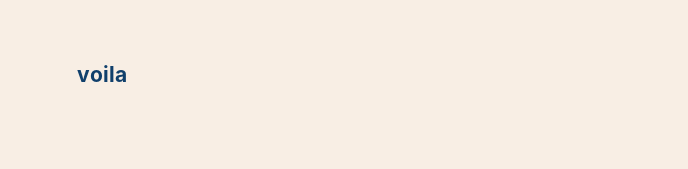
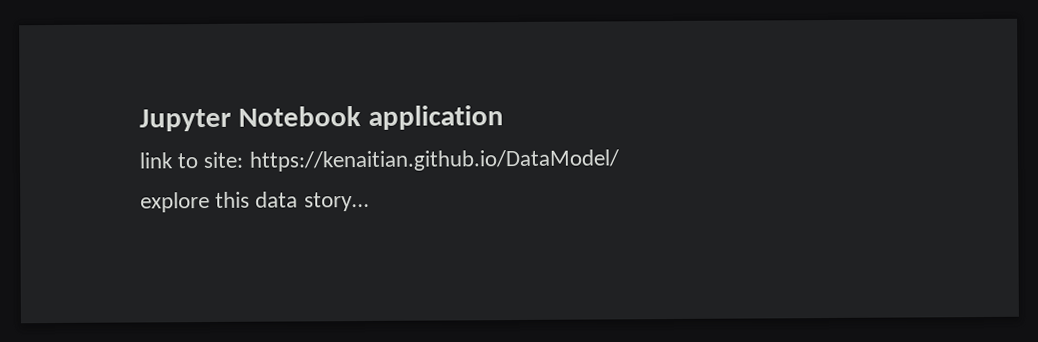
[77,65,127,82] voila -> [139,105,504,132] [139,149,619,172] [140,191,370,213] Jupyter Notebook application // link to site: https://kenaitian.github.io/DataModel/ // explore this data story...

